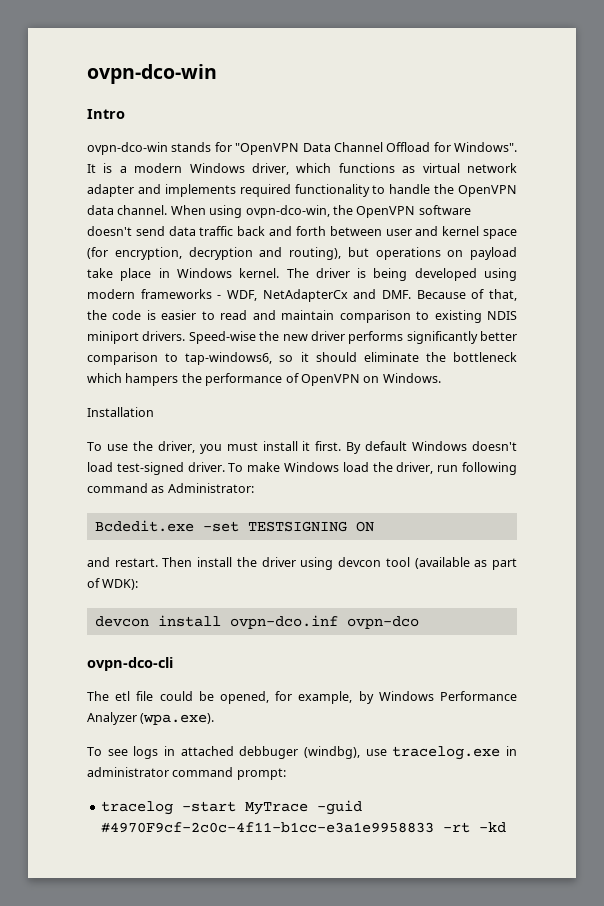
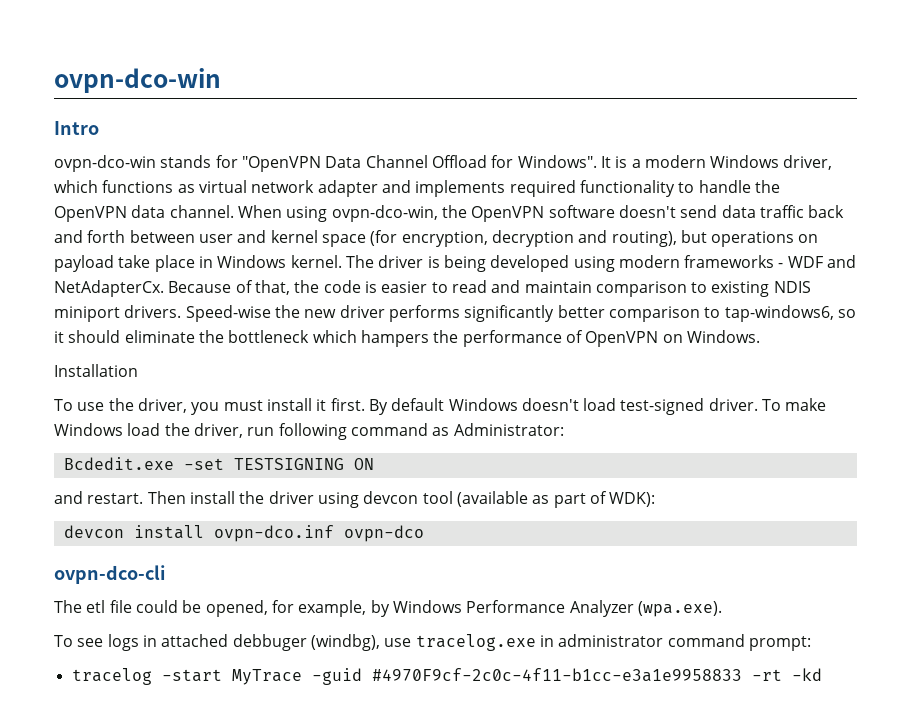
[226,289,411,302] WDF, NetAdapterCx and DMF. -> [787,255,857,268] [54,280,164,297] WDF and NetAdapterCx.

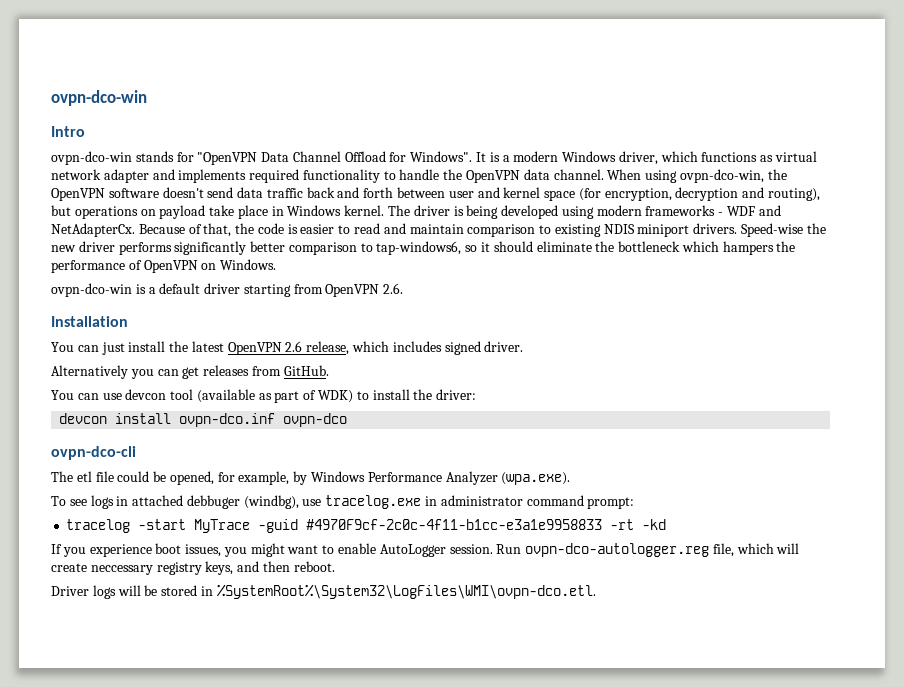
[54,364,138,377] [54,398,827,415] [54,423,564,440] [63,457,374,470] [54,491,359,508] Installation // To use the driver, you must install it first. By default Windows doesn't load test-signed driver. To make Windows load the driver, run following command as Administrator: // Bcdedit.exe -set TESTSIGNING ON // and restart. Then install the driver using -> [51,283,404,297] [51,316,128,327] [51,341,524,355] [51,365,329,379] [51,390,122,400] ovpn-dco-win is a default driver starting from OpenVPN 2.6. // Installation // You can just install the latest OpenVPN 2.6 release, which includes signed driver. // Alternatively you can get releases from GitHub. // You can use
[609,492,656,507] WDK): -> [318,389,477,403] WDK) to install the driver:
(822, 674) none -> [51,543,800,557] [51,561,335,575] [51,584,596,599] // If you experience boot issues, you might want to enable AutoLogger session. Run ovpn-dco-autologger.reg file, which will create neccessary registry keys, and then reboot. // Driver logs will be stored in %SystemRoot%\System32\LogFiles\WMI\ovpn-dco.etl.

